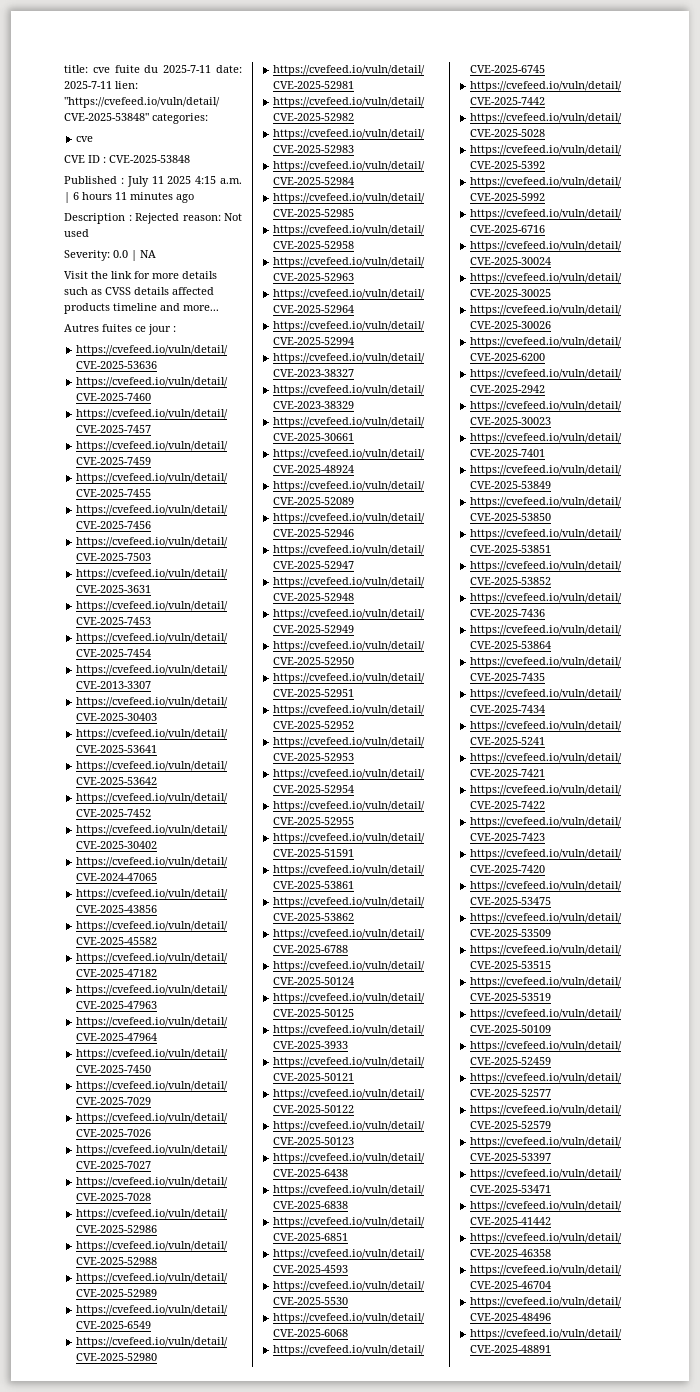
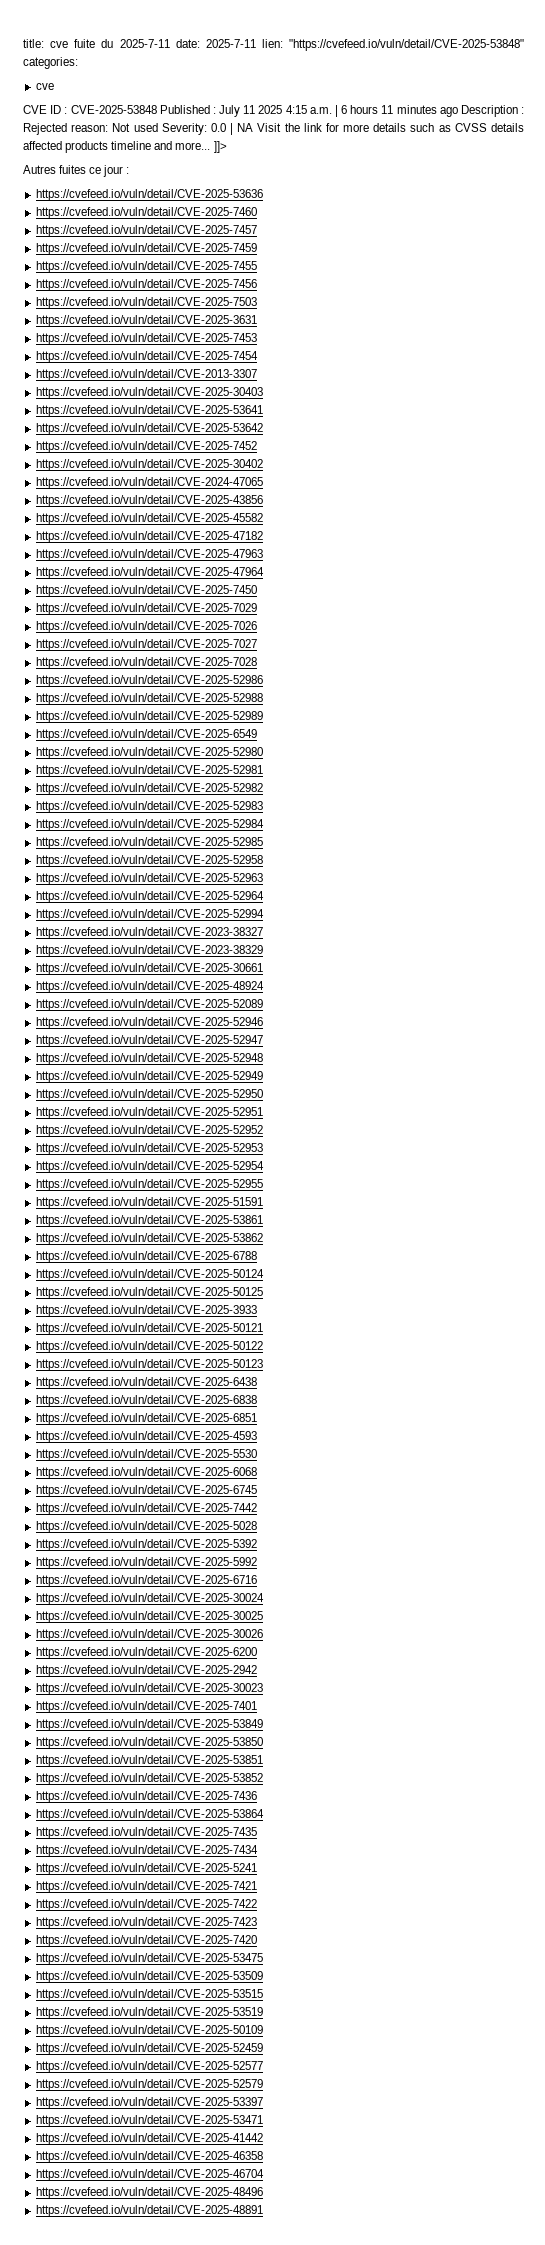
(190, 159) // -> (157, 109) none
(194, 198) // -> (458, 112) none
(89, 233) // -> (158, 127) none
(156, 254) // -> (254, 127) none
(219, 308) none -> [213,141,227,153] ]]>

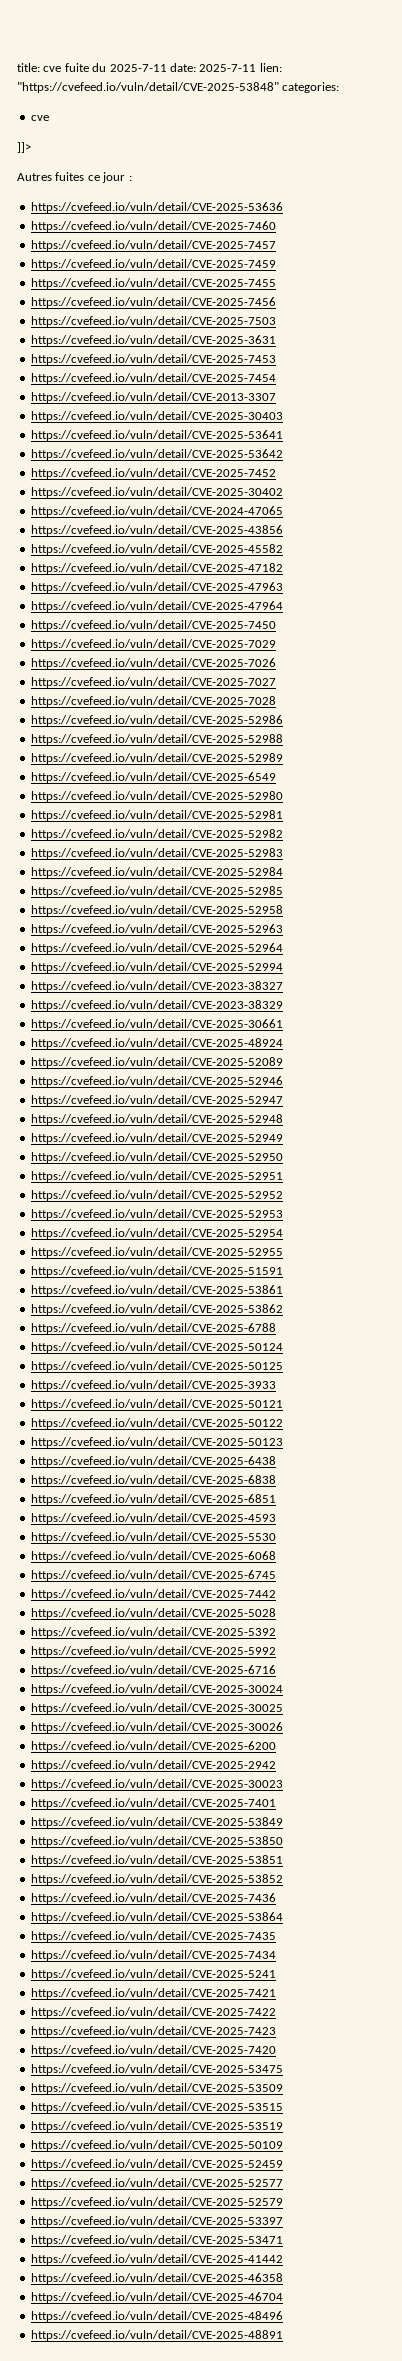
[23,105,525,117] [23,123,525,135] [23,141,211,153] CVE ID : CVE-2025-53848 Published : July 11 2025 4:15 a.m. | 6 hours 11 minutes ago Description : Rejected reason: Not used Severity: 0.0 | NA Visit the link for more details such as CVSS details affected products timeline and more... -> (49, 118) none

